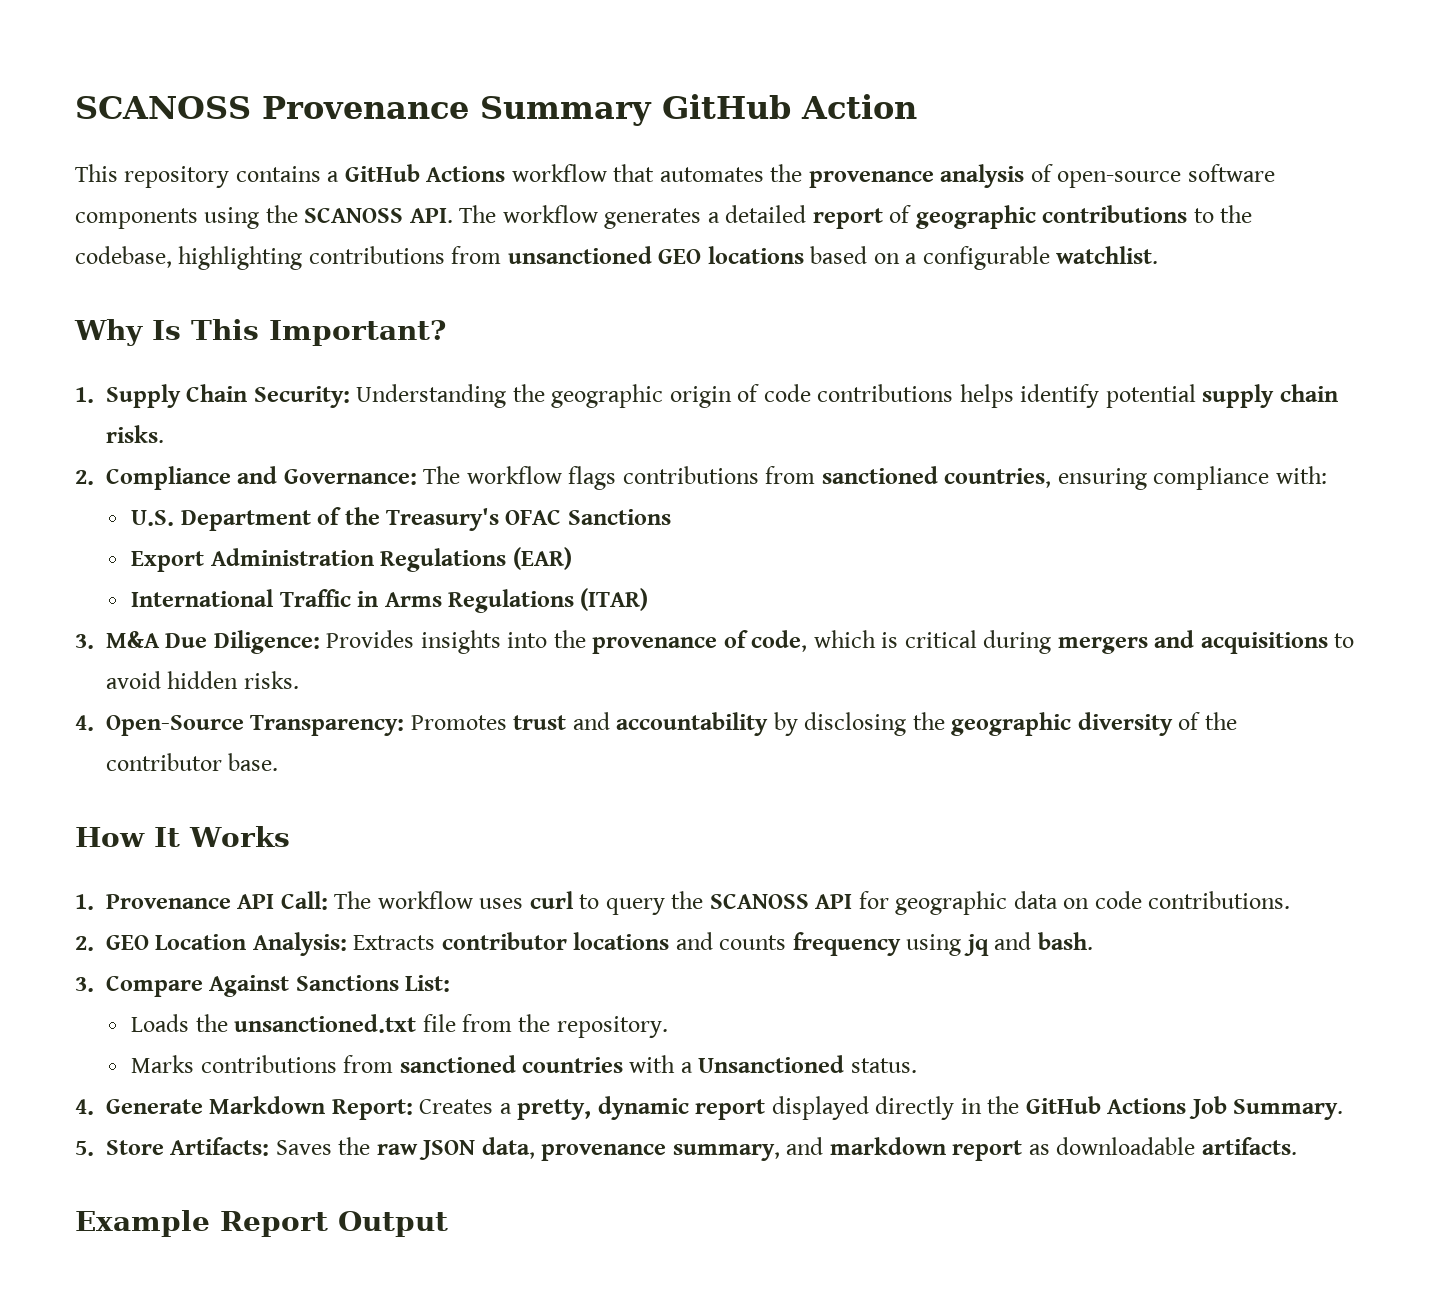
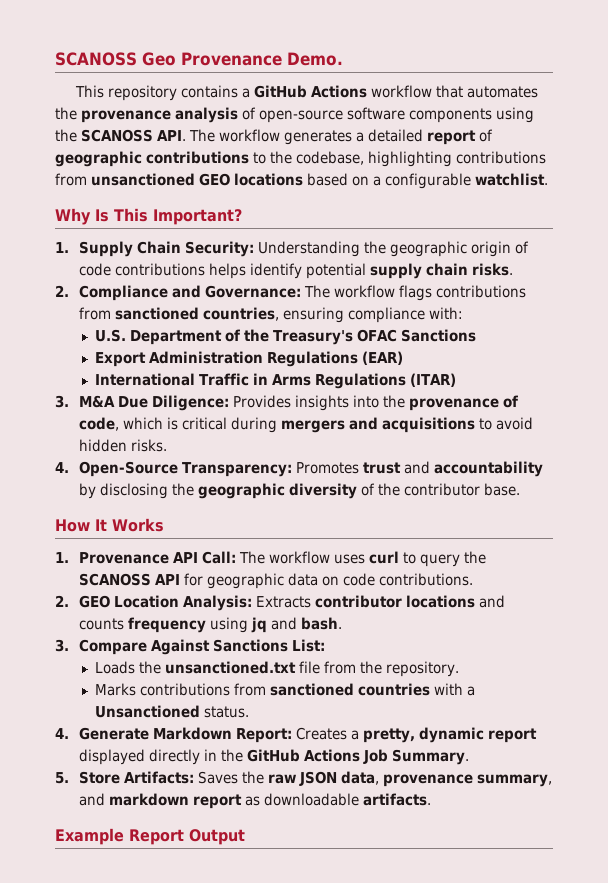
[75,94,917,126] SCANOSS Provenance Summary GitHub Action -> [55,52,343,66] SCANOSS Geo Provenance Demo.

